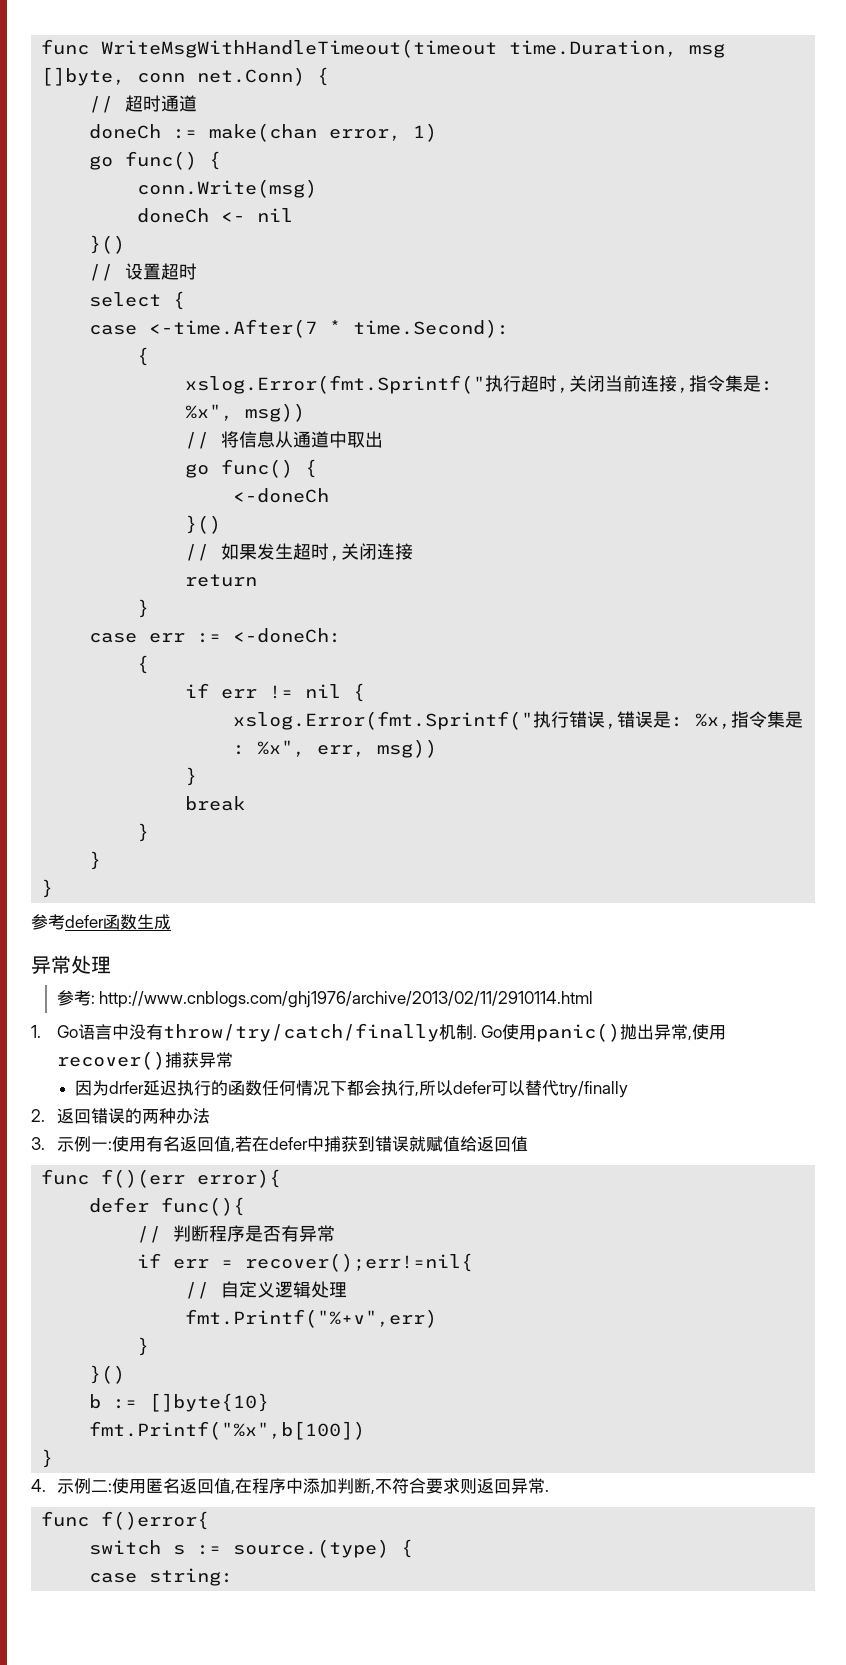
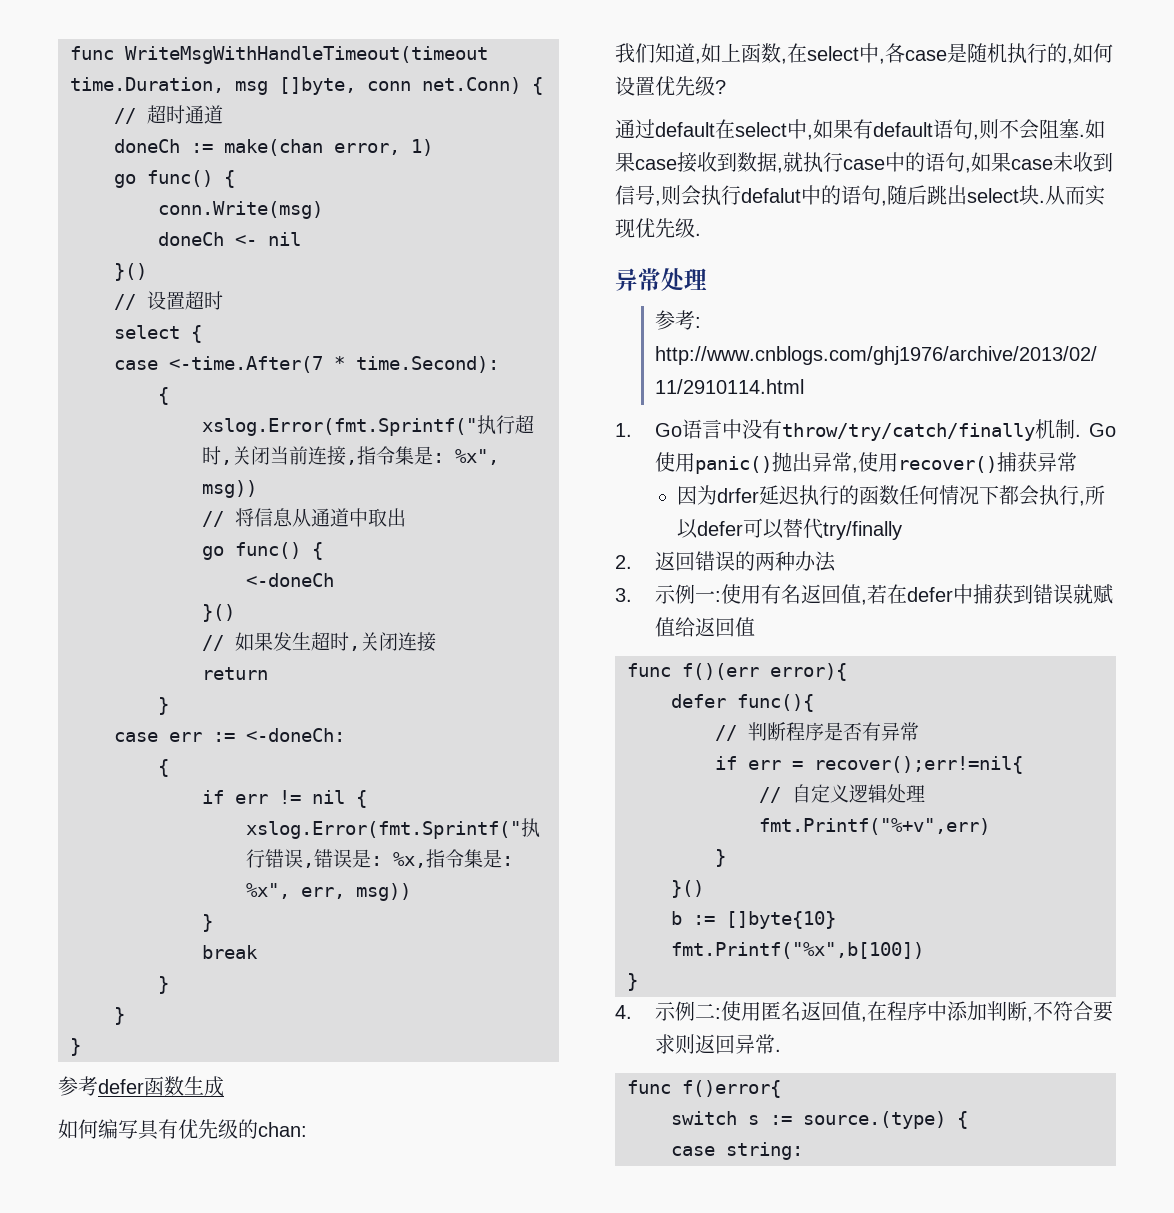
(171, 922) none -> [58,1119,307,1140] [615,43,1113,64] [615,76,726,96] [615,119,1105,140] [615,152,1113,173] [615,185,1105,206] [615,218,701,238] // 如何编写具有优先级的chan: // 我们知道,如上函数,在select中,各case是随机执行的,如何设置优先级? // 通过default在select中,如果有default语句,则不会阻塞.如果case接收到数据,就执行case中的语句,如果case未收到信号,则会执行defalut中的语句,随后跳出select块.从而实现优先级.

